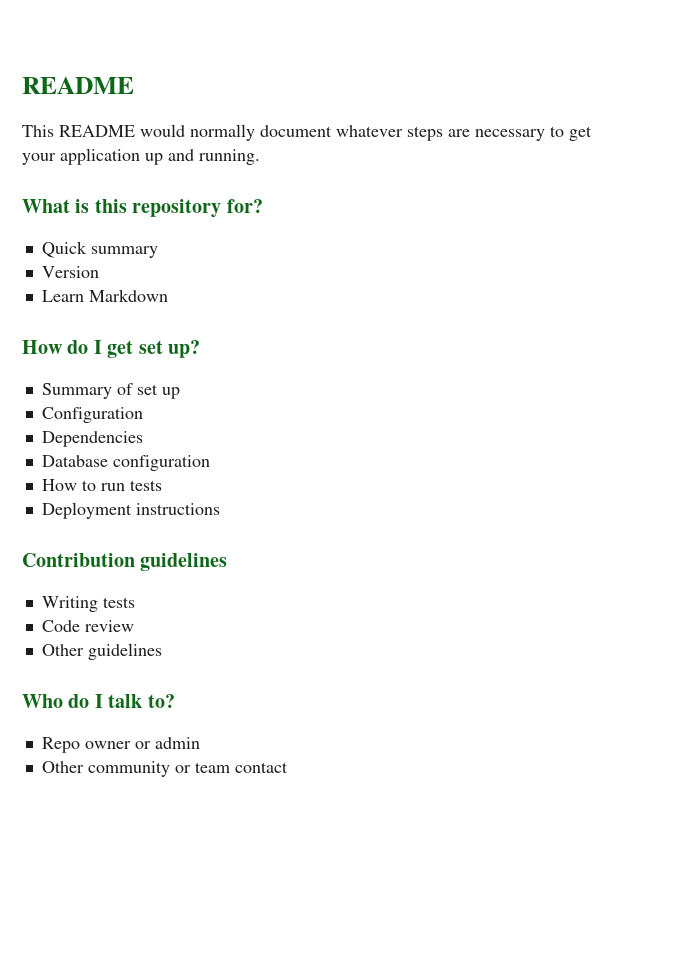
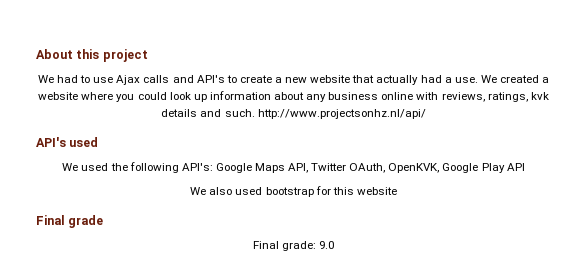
[22,77,134,94] [22,124,592,141] [22,148,260,165] [22,199,263,218] [41,241,158,258] [41,266,99,278] [41,289,168,302] [22,340,201,358] [41,383,180,399] [41,407,143,423] [41,431,143,447] [41,455,210,471] [41,479,162,491] [41,502,220,519] [22,553,228,571] [41,596,135,612] [41,620,134,632] [41,643,162,660] [22,694,175,708] [41,737,200,753] [41,761,288,777] README // This README would normally document whatever steps are necessary to get your application up and running. // What is this repository for? // Quick summary // Version // Learn Markdown // How do I get set up? // Summary of set up // Configuration // Dependencies // Database configuration // How to run tests // Deployment instructions // Contribution guidelines // Writing tests // Code review // Other guidelines // Who do I talk to? // Repo owner or admin // Other community or team contact -> [36,49,148,62] [37,75,550,85] [38,91,549,102] [161,109,426,119] [36,137,99,147] [62,162,525,173] [190,186,397,197] [36,215,104,228] [252,241,335,251] About this project // We had to use Ajax calls and API's to create a new website that actually had a use. We created a website where you could look up information about any business online with reviews, ratings, kvk details and such. http://www.projectsonhz.nl/api/ // API's used // We used the following API's: Google Maps API, Twitter OAuth, OpenKVK, Google Play API // We also used bootstrap for this website // Final grade // Final grade: 9.0

